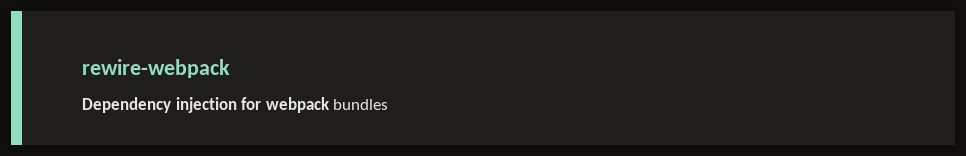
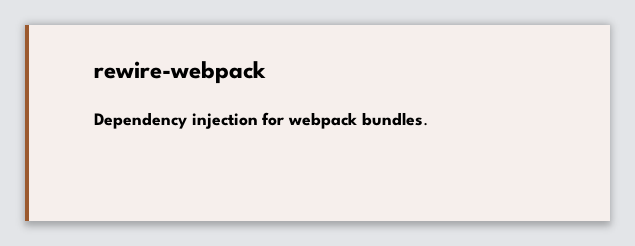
[333,99,389,110] bundles -> [361,112,428,126] bundles.

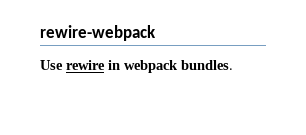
[94,112,285,129] Dependency injection for -> [40,60,120,70] Use rewire in

